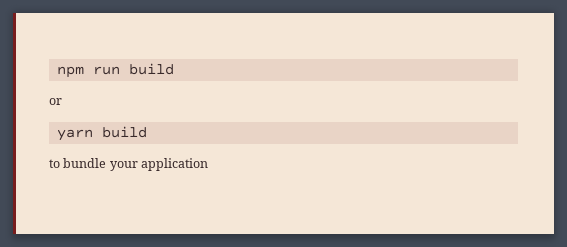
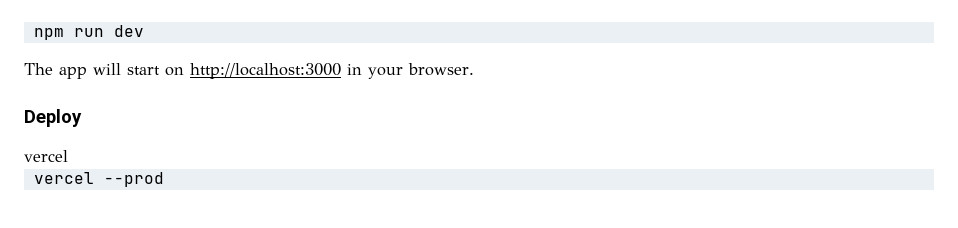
[128,63,174,75] [49,98,62,105] [56,126,147,141] [49,158,209,171] build // or // yarn build // to bundle your application -> [113,25,144,37] [24,63,474,79] [24,109,82,127] [24,150,68,162] [33,172,164,187] dev // The app will start on http://localhost:3000 in your browser. // Deploy // vercel // vercel --prod

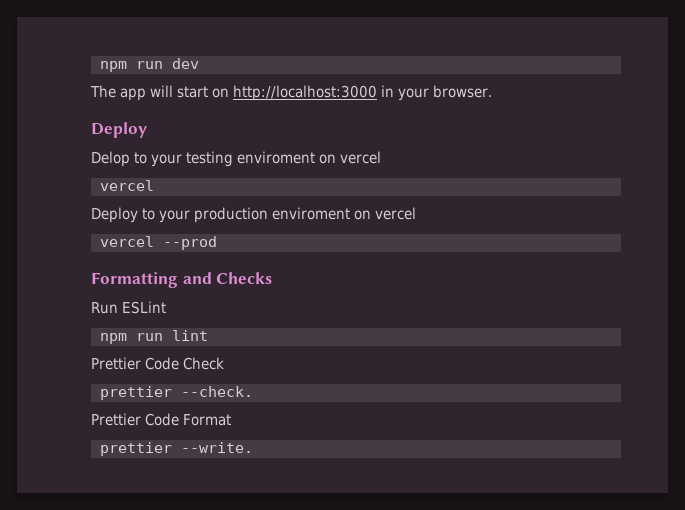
[24,150,68,162] [33,172,164,187] vercel // vercel --prod -> [91,151,381,167] [99,180,154,191] [91,207,416,223] [99,236,217,250] [91,272,273,288] [91,301,166,314] [99,330,208,344] [91,357,224,370] [99,386,253,400] [91,413,231,426] [99,442,253,456] Delop to your testing enviroment on vercel // vercel // Deploy to your production enviroment on vercel // vercel --prod // Formatting and Checks // Run ESLint // npm run lint // Prettier Code Check // prettier --check. // Prettier Code Format // prettier --write.

